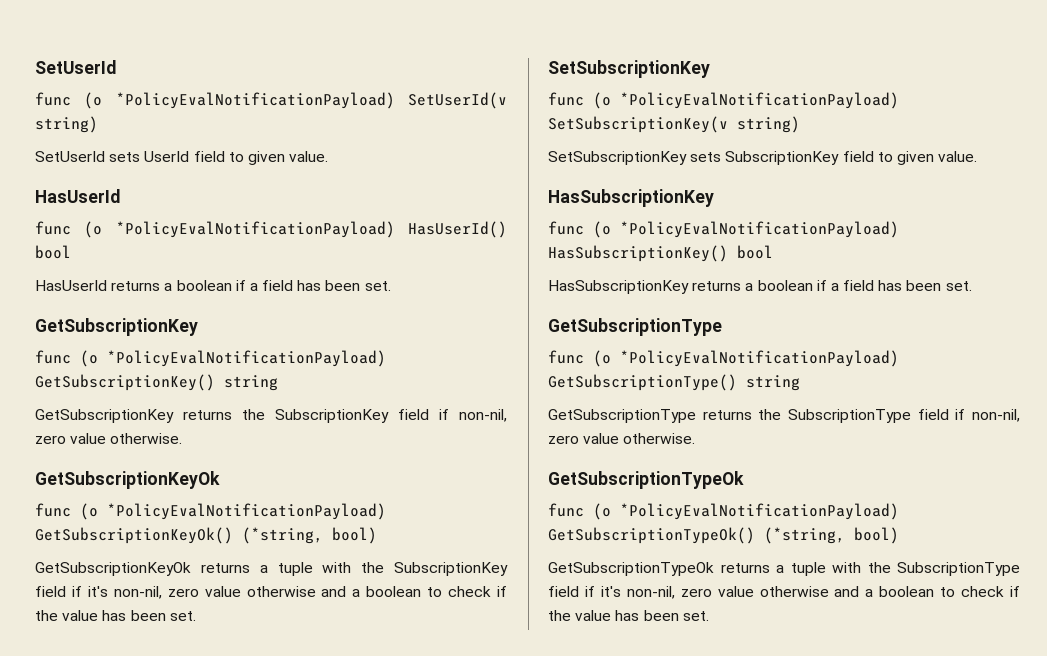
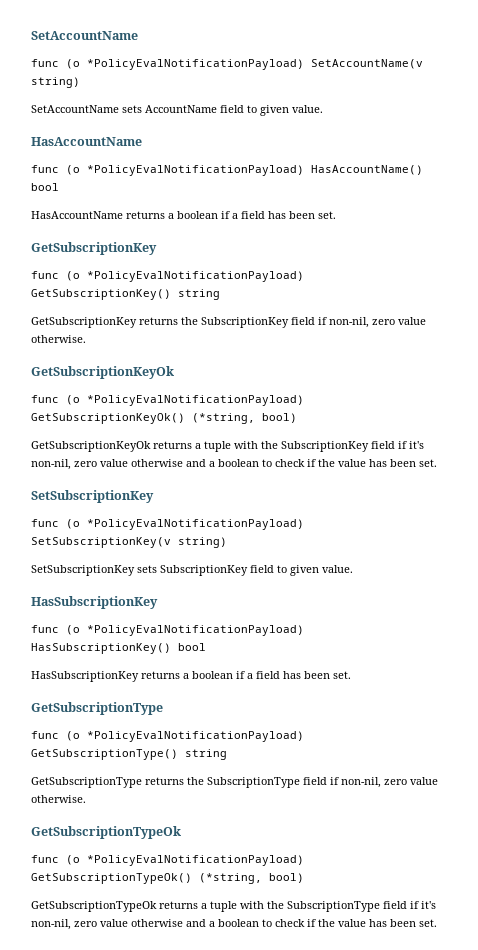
[35,60,116,74] [35,92,507,109] [35,116,98,133] [35,151,329,165] [35,189,120,203] [35,221,507,238] [35,245,71,259] [35,280,107,291] SetUserId // func (o *PolicyEvalNotificationPayload) SetUserId(v string) // SetUserId sets UserId field to given value. // HasUserId // func (o *PolicyEvalNotificationPayload) HasUserId() bool // HasUserId -> [31,31,138,40] [31,59,423,70] [31,77,80,88] [31,105,323,116] [31,137,142,146] [31,165,423,176] [31,183,59,191] [31,211,123,219] SetAccountName // func (o *PolicyEvalNotificationPayload) SetAccountName(v string) // SetAccountName sets AccountName field to given value. // HasAccountName // func (o *PolicyEvalNotificationPayload) HasAccountName() bool // HasAccountName

